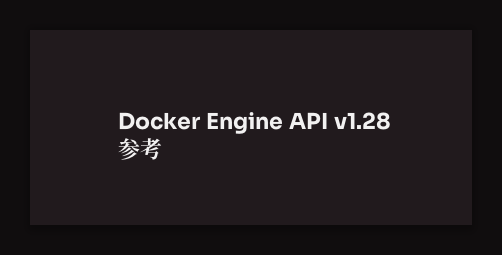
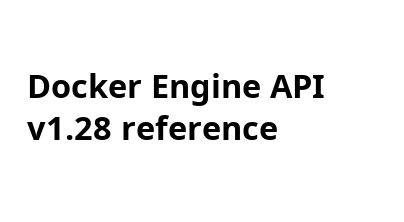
[118,138,162,160] 参考 -> [120,115,278,140] reference

